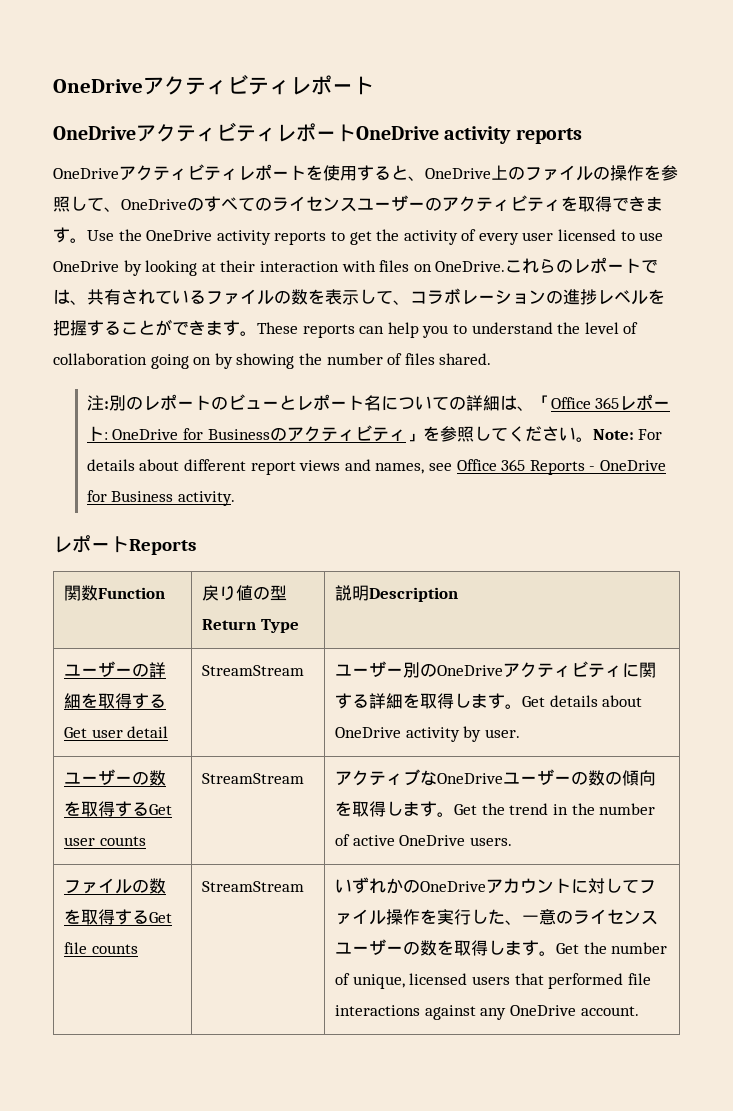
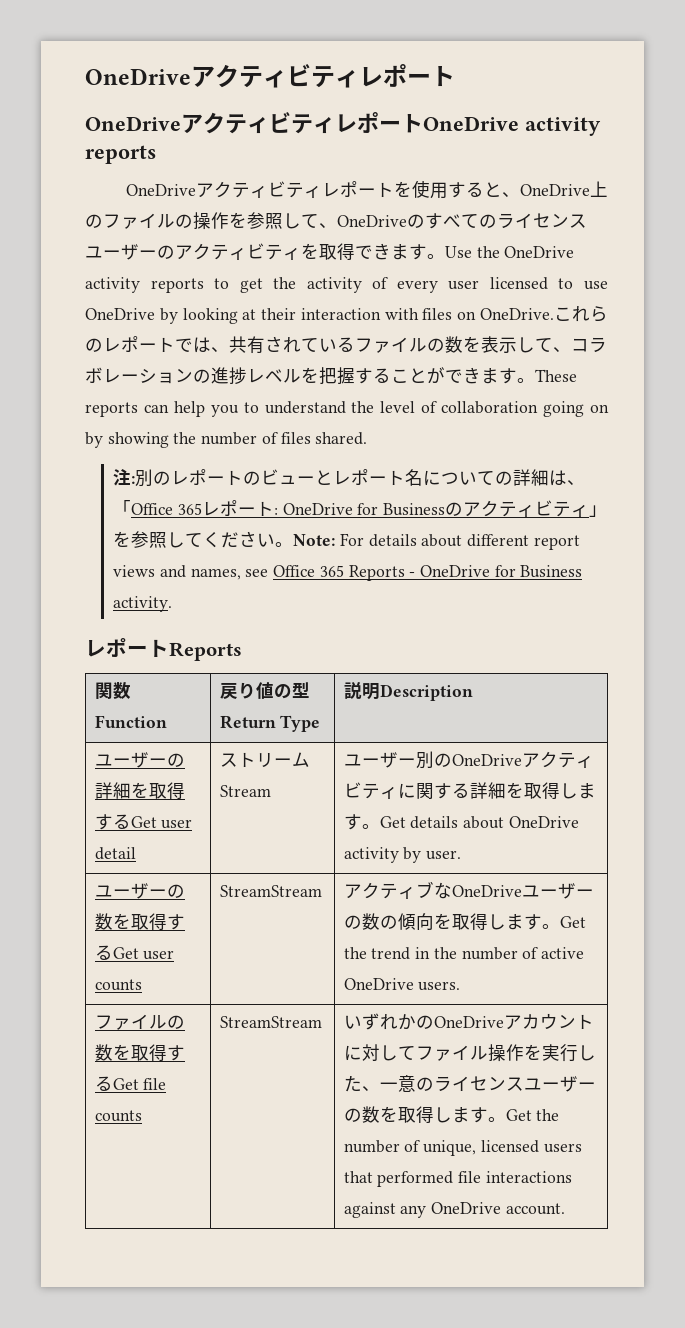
[202,665,305,676] StreamStream -> [219,752,310,767] [219,785,271,797] ストリームStream

